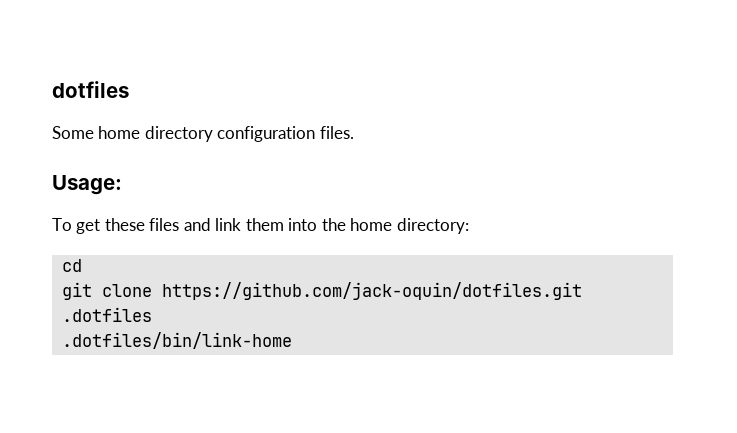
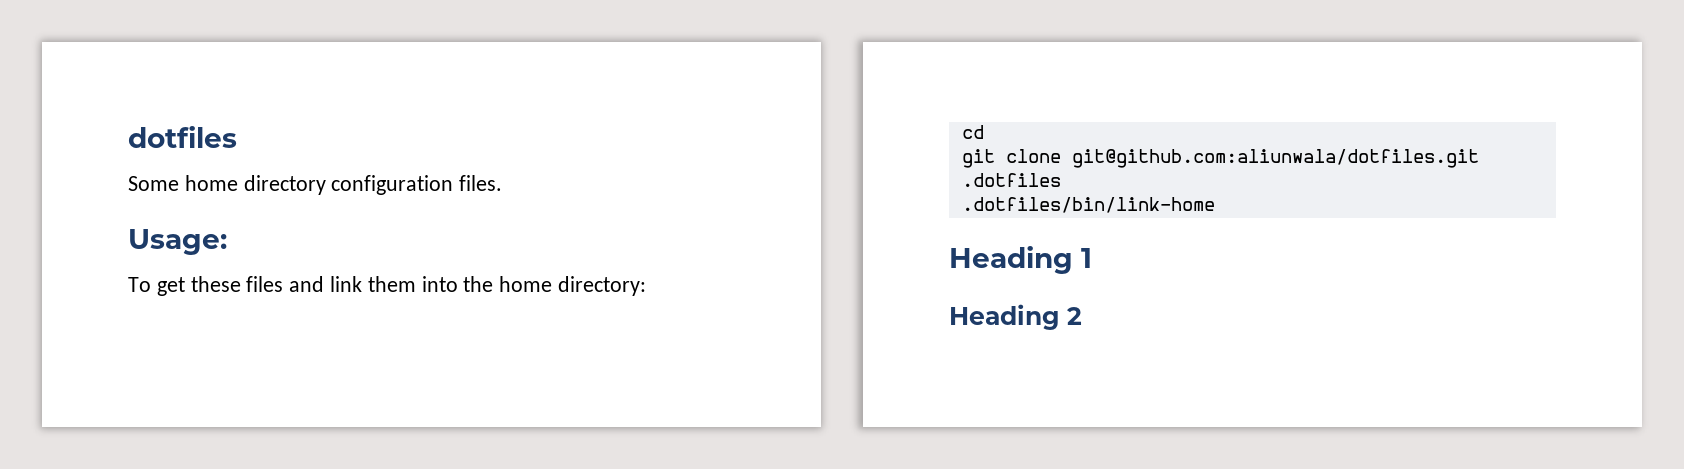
[161,282,582,300] https://github.com/jack-oquin/dotfiles.git -> [1071,149,1479,168] git@github.com:aliunwala/dotfiles.git
(292, 340) none -> [949,246,1092,274] [949,304,1082,330] // Heading 1 // Heading 2

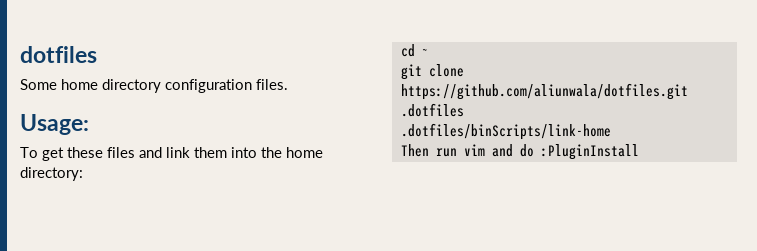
(984, 132) none -> [421,48,429,56] ~
[1071,149,1479,168] git@github.com:aliunwala/dotfiles.git -> [400,83,688,100] https://github.com/aliunwala/dotfiles.git
[961,197,1215,213] [949,246,1092,274] [949,304,1082,330] .dotfiles/bin/link-home // Heading 1 // Heading 2 -> [400,123,611,140] [400,144,639,160] .dotfiles/binScripts/link-home // Then run vim and do :PluginInstall

